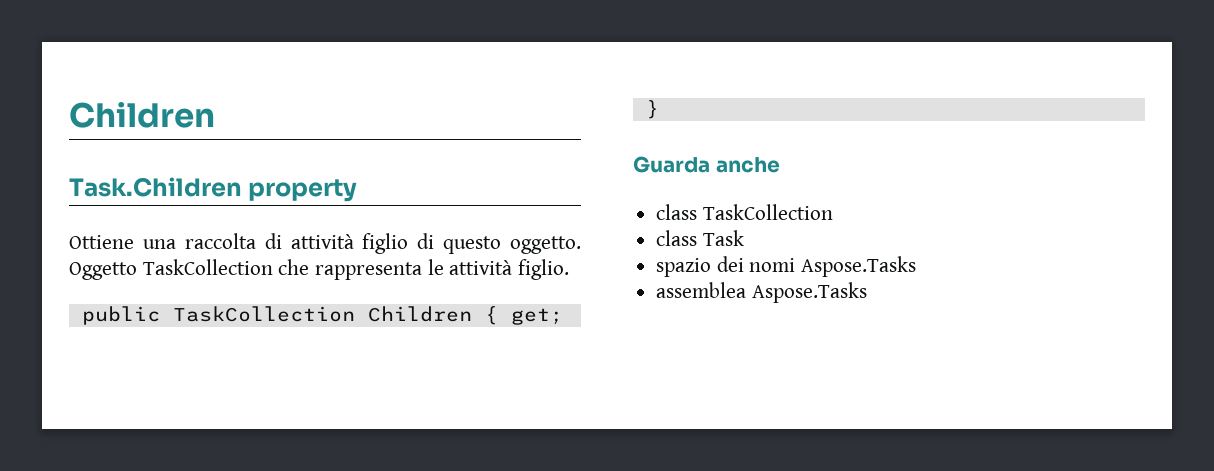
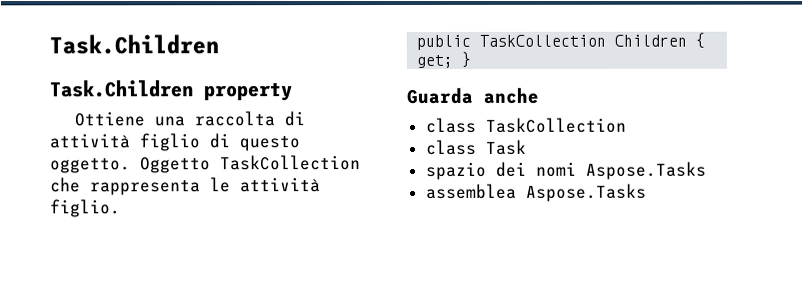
[69,102,215,128] Children -> [49,34,219,55] Task.Children

